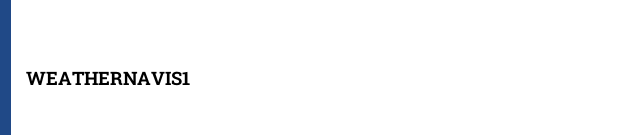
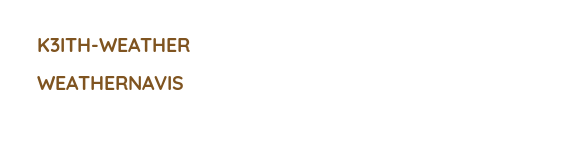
[26,71,190,86] WEATHERNAVIS1 -> [37,37,190,52] [37,75,184,90] K3ITH-WEATHER // WEATHERNAVIS

